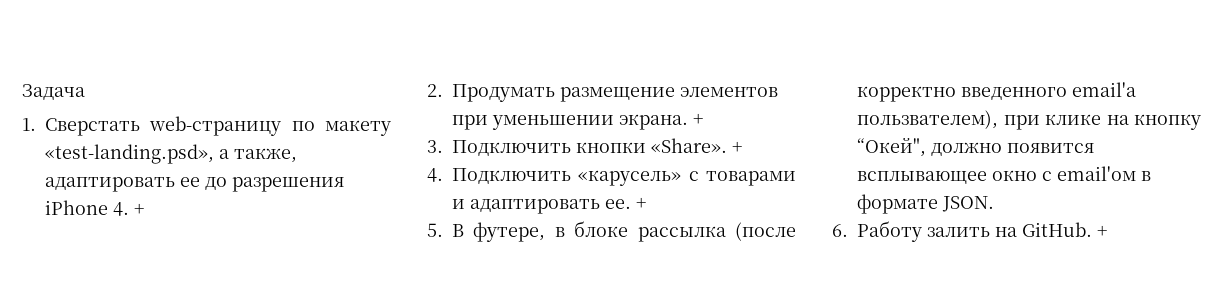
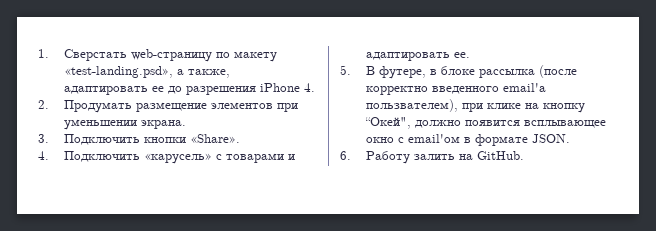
[22,84,85,100] Задача // -> (38, 53) none
[134,203,144,215] + -> (315, 87) none
[693,113,703,125] + -> (186, 124) none
[732,141,742,153] + -> (240, 138) none
[636,197,646,209] + -> (470, 55) none
[1097,225,1107,237] + -> (524, 155) none

